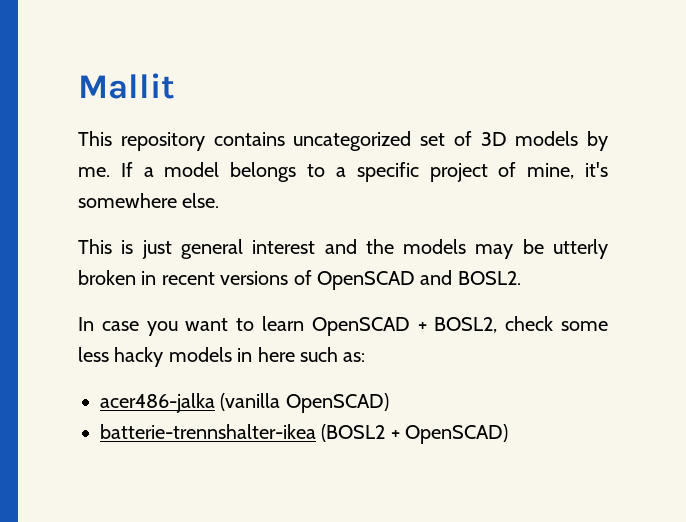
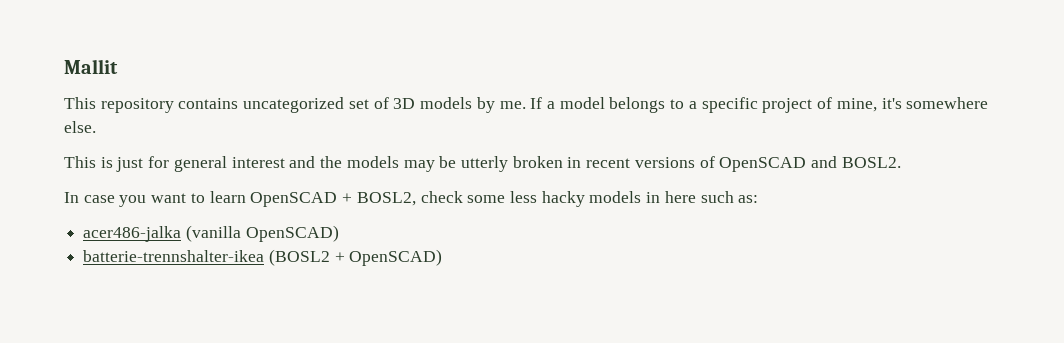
(172, 249) none -> [148,156,170,168] for

